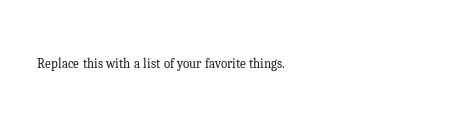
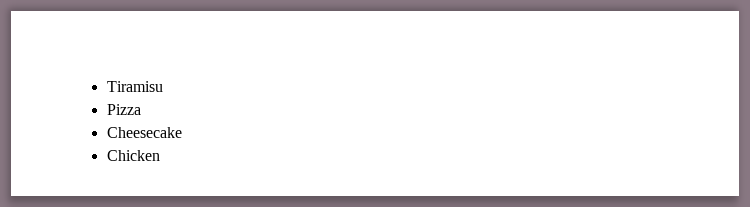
[37,57,286,71] Replace this with a list of your favorite things. -> [106,81,163,92] [106,104,141,115] [106,127,182,138] [106,150,160,161] Tiramisu // Pizza // Cheesecake // Chicken

